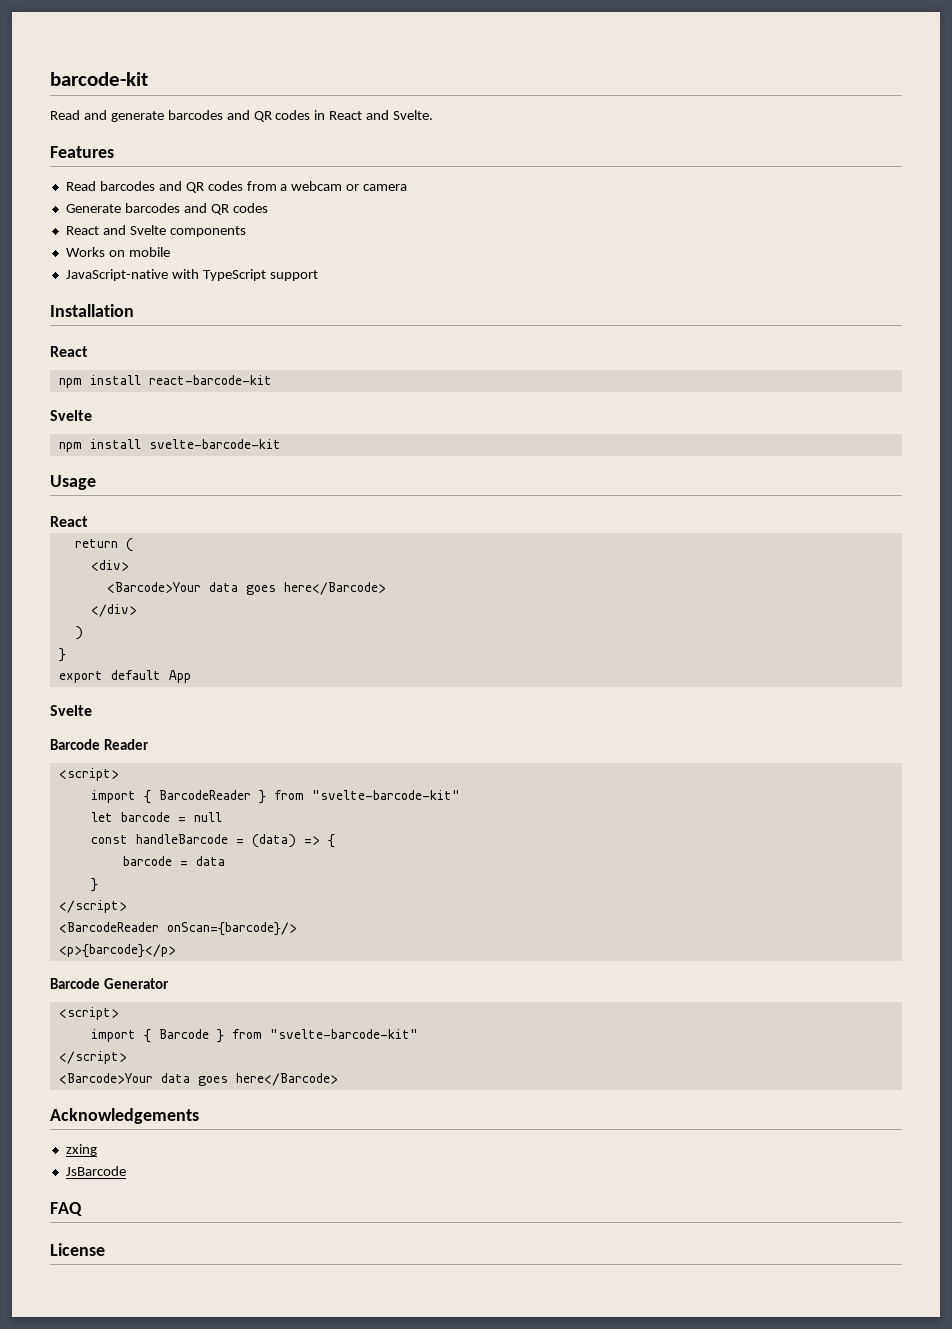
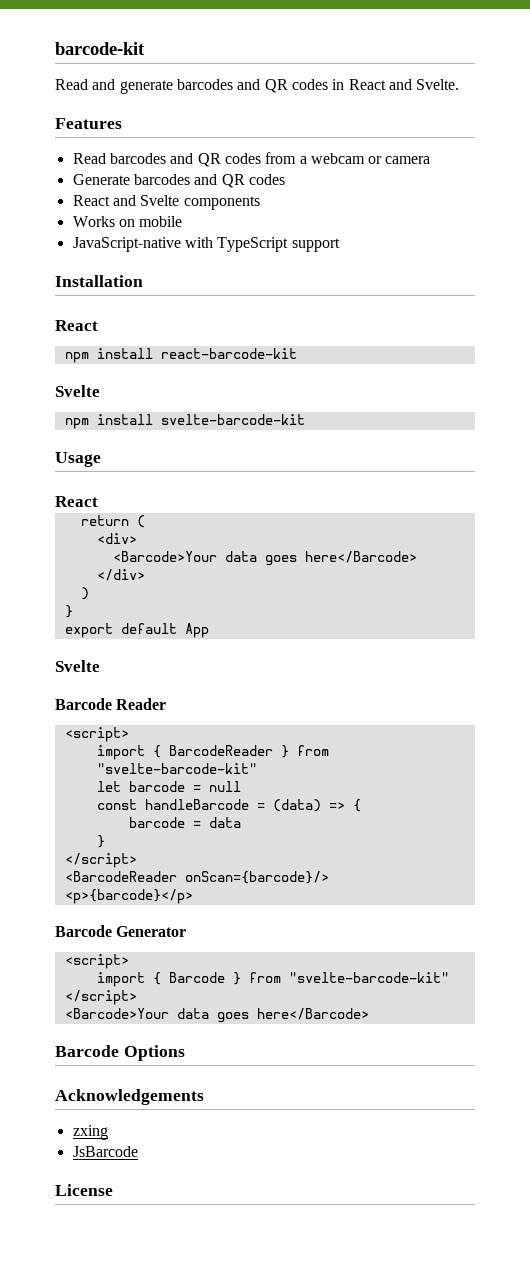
(338, 1079) none -> [55,1045,185,1061] // Barcode Options
[50,1202,82,1216] // FAQ -> (138, 1151) none

